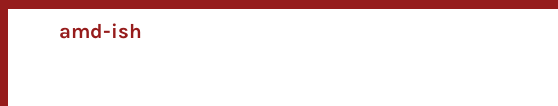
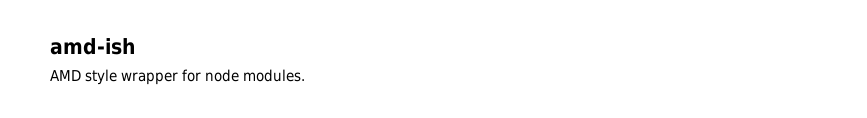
(142, 31) none -> [50,69,306,85] // AMD style wrapper for node modules.

